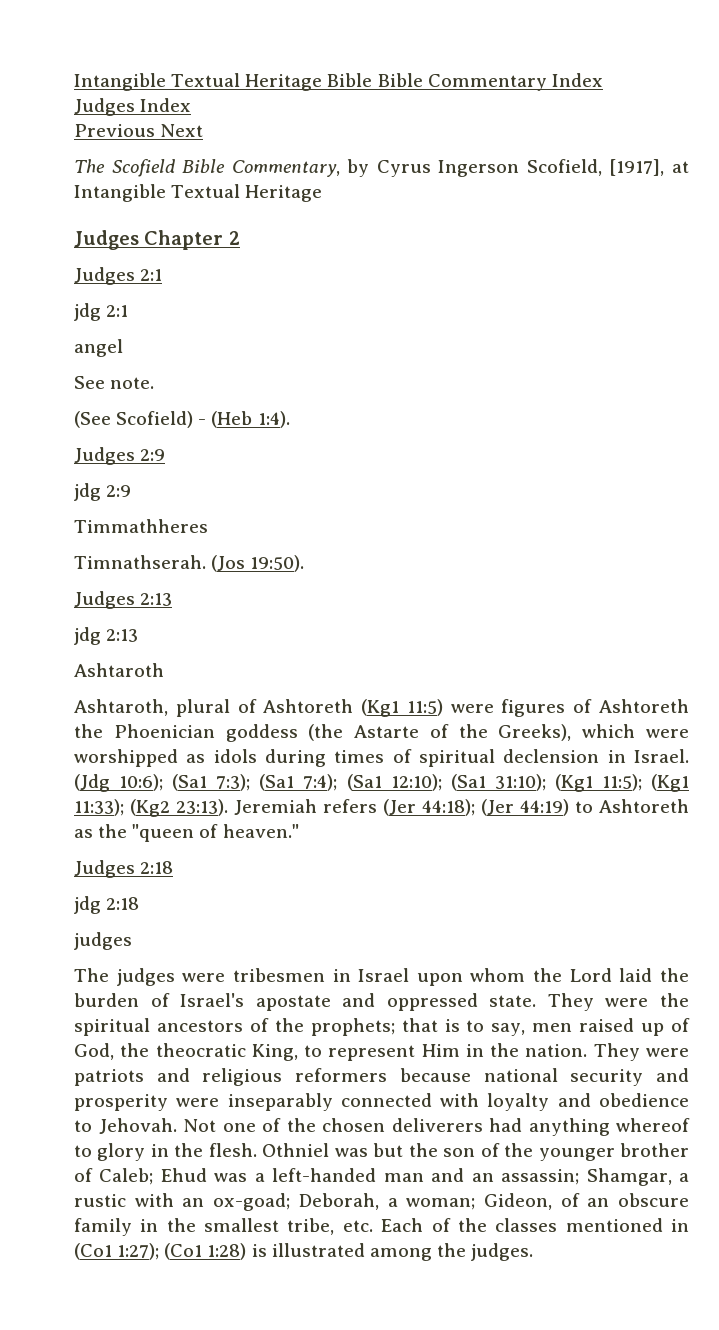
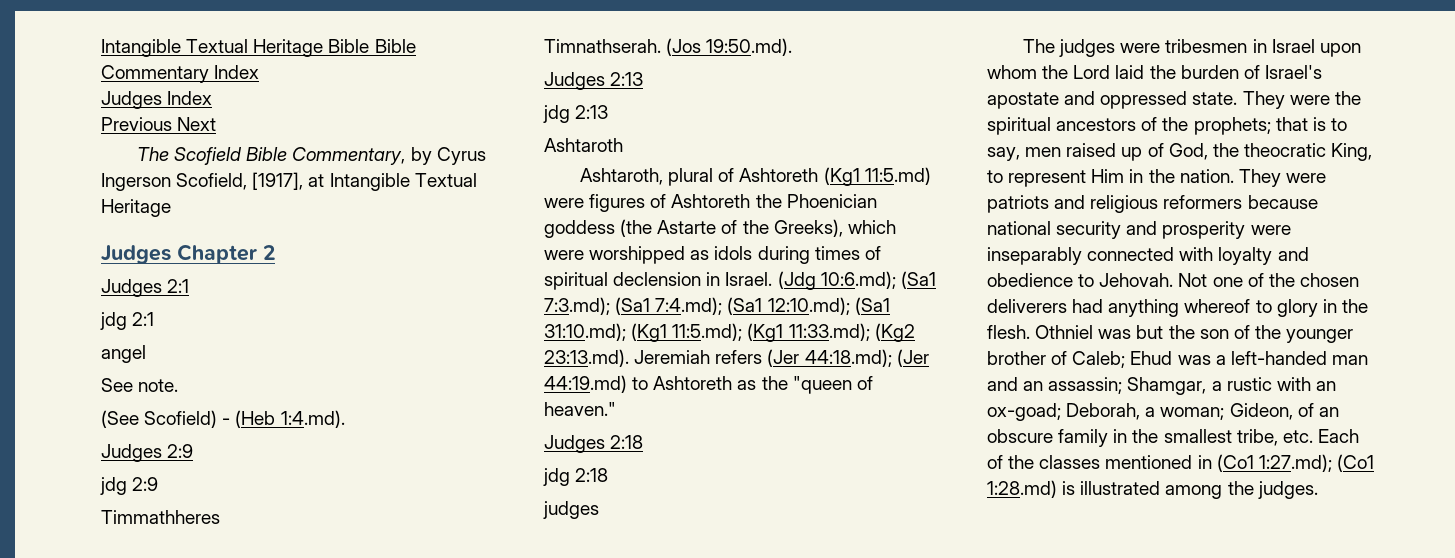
[257,411,290,428] 1:4). -> [280,410,345,428] 1:4.md).
[250,555,305,572] 19:50). -> [706,38,793,56] 19:50.md).
[406,699,443,716] 11:5) -> [864,167,931,185] 11:5.md)
[119,774,689,792] [74,799,569,817] 10:6); (Sa1 7:3); (Sa1 7:4); (Sa1 12:10); (Sa1 31:10); (Kg1 11:5); (Kg1 11:33); (Kg2 23:13). Jeremiah refers (Jer 44:18); (Jer 44:19) -> [820,271,936,289] [544,297,890,315] [544,323,915,342] [544,349,929,367] [544,375,627,393] 10:6.md); (Sa1 7:3.md); (Sa1 7:4.md); (Sa1 12:10.md); (Sa1 31:10.md); (Kg1 11:5.md); (Kg1 11:33.md); (Kg2 23:13.md). Jeremiah refers (Jer 44:18.md); (Jer 44:19.md)
[117,1243,247,1260] 1:27); (Co1 1:28) -> [1258,454,1374,472] [987,480,1057,498] 1:27.md); (Co1 1:28.md)

